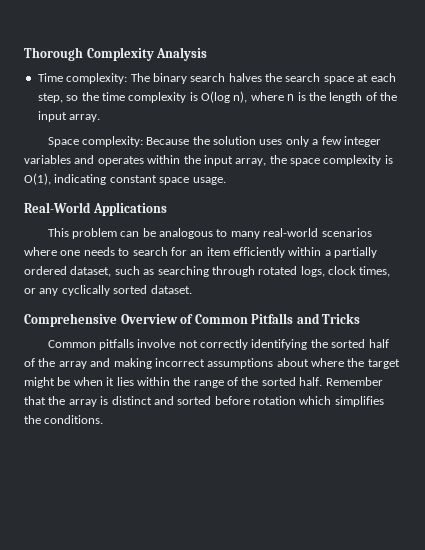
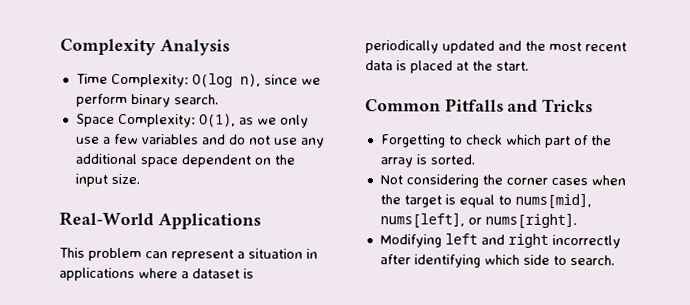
[24,47,83,61] Thorough -> (60, 47) none
[66,73,396,84] [37,91,397,103] [37,111,101,122] [47,136,381,147] [24,155,393,166] [24,173,226,185] complexity: The binary search halves the search space at each step, so the time complexity is O(log n), where n is the length of the input array. // Space complexity: Because the solution uses only a few integer variables and operates within the input array, the space complexity is O(1), indicating constant space usage. -> [110,73,321,88] [75,93,219,108] [75,113,309,128] [75,133,325,148] [74,153,295,168] [74,173,140,187] Complexity: O(log n), since we perform binary search. // Space Complexity: O(1), as we only use a few variables and do not use any additional space dependent on the input size.
[142,228,372,239] [24,247,378,258] [24,266,391,277] [24,285,192,296] [24,313,361,327] [47,339,389,350] [24,358,400,369] [24,377,383,388] [24,396,384,407] [24,415,104,424] be analogous to many real-world scenarios where one needs to search for an item efficiently within a partially ordered dataset, such as searching through rotated logs, clock times, or any cyclically sorted dataset. // Comprehensive Overview of Common Pitfalls and Tricks // Common pitfalls involve not correctly identifying the sorted half of the array and making incorrect assumptions about where the target might be when it lies within the range of the sorted half. Remember that the array is distinct and sorted before rotation which simplifies the conditions. -> [171,248,318,262] [59,267,254,282] [365,40,627,54] [365,60,529,74] [365,98,594,113] [380,134,612,149] [379,154,475,168] [379,174,626,188] [379,192,592,210] [379,212,577,230] [379,233,621,249] [379,254,615,268] represent a situation in applications where a dataset is periodically updated and the most recent data is placed at the start. // Common Pitfalls and Tricks // Forgetting to check which part of the array is sorted. // Not considering the corner cases when the target is equal to nums[mid], nums[left], or nums[right]. // Modifying left and right incorrectly after identifying which side to search.

